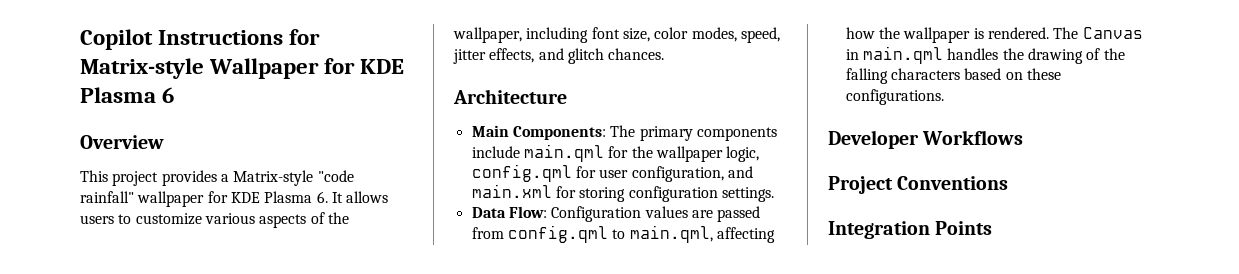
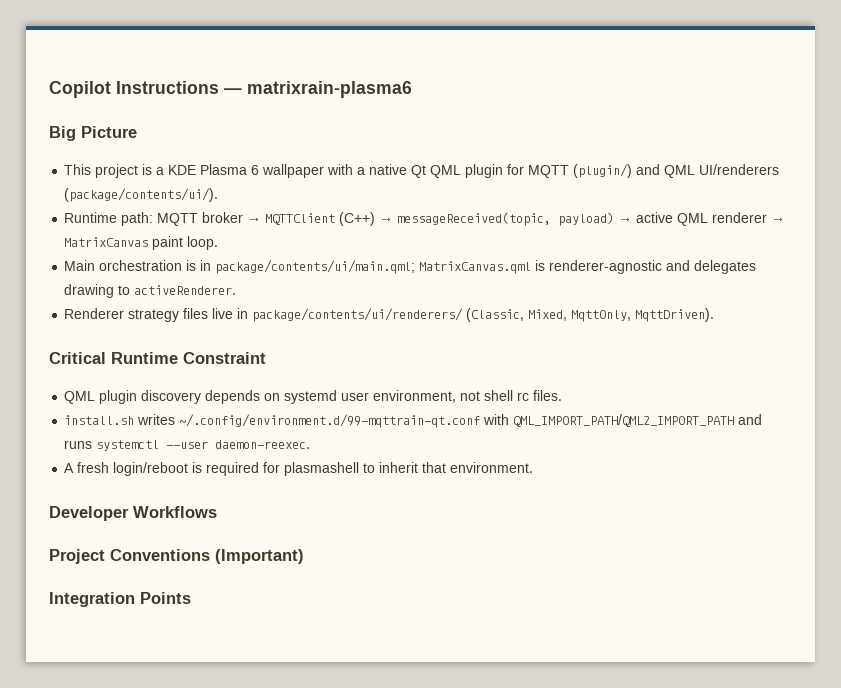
[289,29,321,45] [80,58,405,79] [80,87,175,103] [80,135,164,149] [80,170,354,186] [80,191,389,207] [80,212,349,228] [453,27,780,43] [453,48,665,64] [453,89,567,104] [471,125,777,141] [471,144,760,162] [471,164,753,182] [471,184,774,202] [471,206,761,222] [471,225,775,243] [845,27,1143,43] [845,46,1125,64] [845,68,1061,84] [845,89,944,105] for Matrix-style Wallpaper for KDE Plasma 6 // Overview // This project provides a Matrix-style "code rainfall" wallpaper for KDE Plasma 6. It allows users to customize various aspects of the wallpaper, including font size, color modes, speed, jitter effects, and glitch chances. // Architecture // Main Components: The primary components include main.qml for the wallpaper logic, config.qml for user configuration, and main.xml for storing configuration settings. // Data Flow: Configuration values are passed from config.qml to main.qml, affecting how the wallpaper is rendered. The Canvas in main.qml handles the drawing of the falling characters based on these configurations. -> [224,81,412,98] [49,126,137,141] [64,164,780,178] [64,188,219,202] [64,212,786,226] [64,236,219,250] [64,260,757,274] [64,284,237,298] [64,308,715,322] [49,352,266,364] [64,390,563,404] [64,414,763,428] [64,440,311,451] [64,462,534,476] — matrixrain-plasma6 // Big Picture // This project is a KDE Plasma 6 wallpaper with a native Qt QML plugin for MQTT (plugin/) and QML UI/renderers (package/contents/ui/). // Runtime path: MQTT broker → MQTTClient (C++) → messageReceived(topic, payload) → active QML renderer → MatrixCanvas paint loop. // Main orchestration is in package/contents/ui/main.qml; MatrixCanvas.qml is renderer-agnostic and delegates drawing to activeRenderer. // Renderer strategy files live in package/contents/ui/renderers/ (Classic, Mixed, MqttOnly, MqttDriven). // Critical Runtime Constraint // QML plugin discovery depends on systemd user environment, not shell rc files. // install.sh writes ~/.config/environment.d/99-mqttrain-qt.conf with QML_IMPORT_PATH/QML2_IMPORT_PATH and runs systemctl --user daemon-reexec. // A fresh login/reboot is required for plasmashell to inherit that environment.
(1009, 183) none -> [215,549,304,564] (Important)

